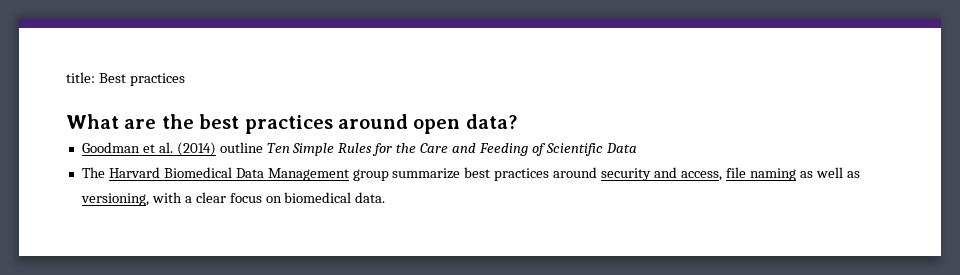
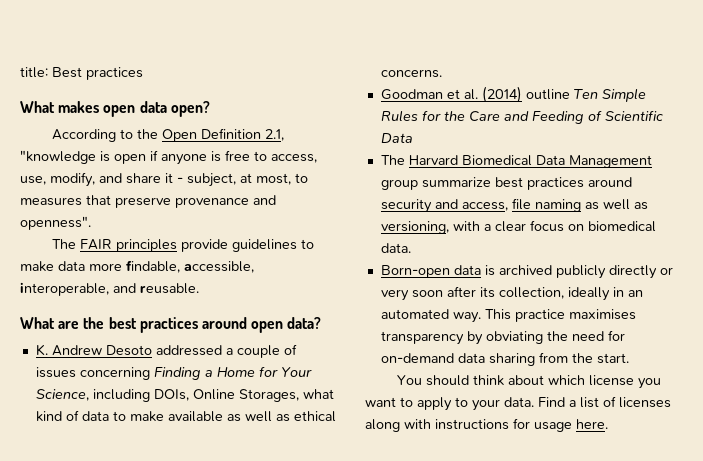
(185, 79) none -> [20,101,210,117] [51,128,284,142] [20,150,317,165] [20,172,308,187] [20,195,276,208] [20,216,91,230] [51,239,314,252] [20,260,254,273] [20,282,199,296] // What makes open data open? // According to the Open Definition 2.1, "knowledge is open if anyone is free to access, use, modify, and share it - subject, at most, to measures that preserve provenance and openness". // The FAIR principles provide guidelines to make data more findable, accessible, interoperable, and reusable.
(517, 121) none -> [35,344,297,358] [35,366,312,380] [35,389,334,402] [35,410,336,422] [380,69,442,78] // K. Andrew Desoto addressed a couple of issues concerning Finding a Home for Your Science, including DOIs, Online Storages, what kind of data to make available as well as ethical concerns.
(386, 197) none -> [380,265,673,279] [380,286,643,301] [380,309,636,323] [380,330,625,345] [380,352,629,366] [396,375,661,389] [365,396,671,411] [365,418,608,432] // Born-open data is archived publicly directly or very soon after its collection, ideally in an automated way. This practice maximises transparency by obviating the need for on-demand data sharing from the start. // You should think about which license you want to apply to your data. Find a list of licenses along with instructions for usage here.

